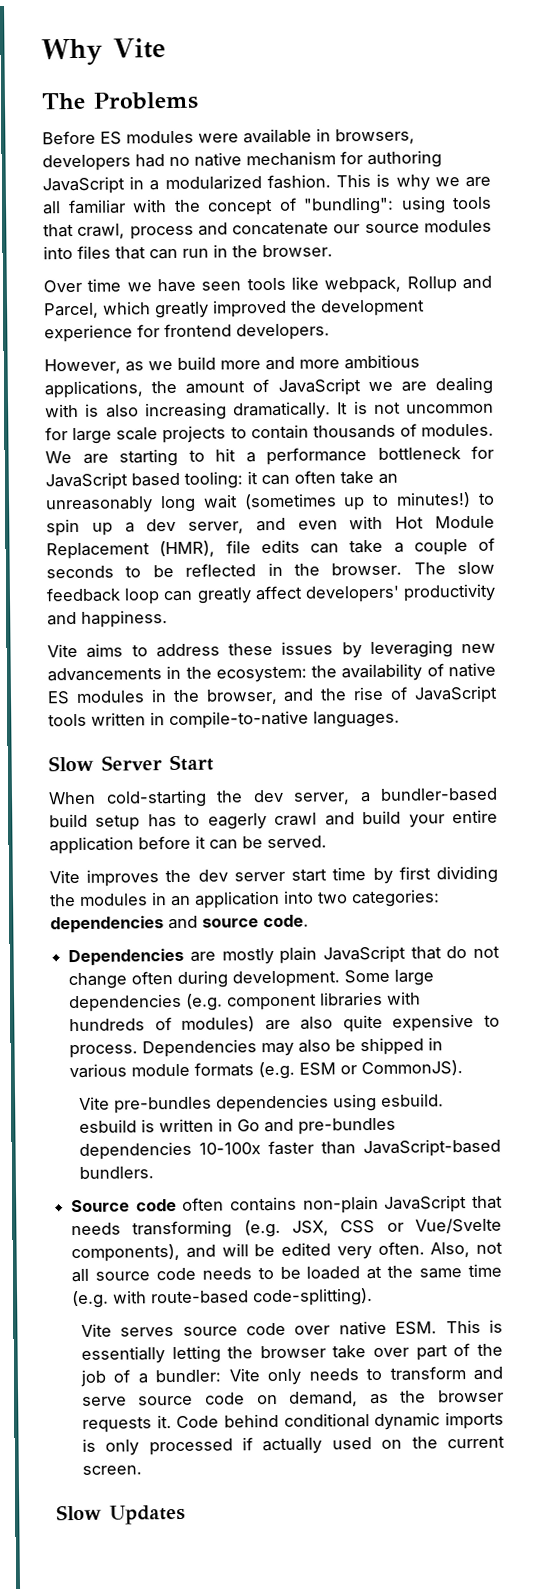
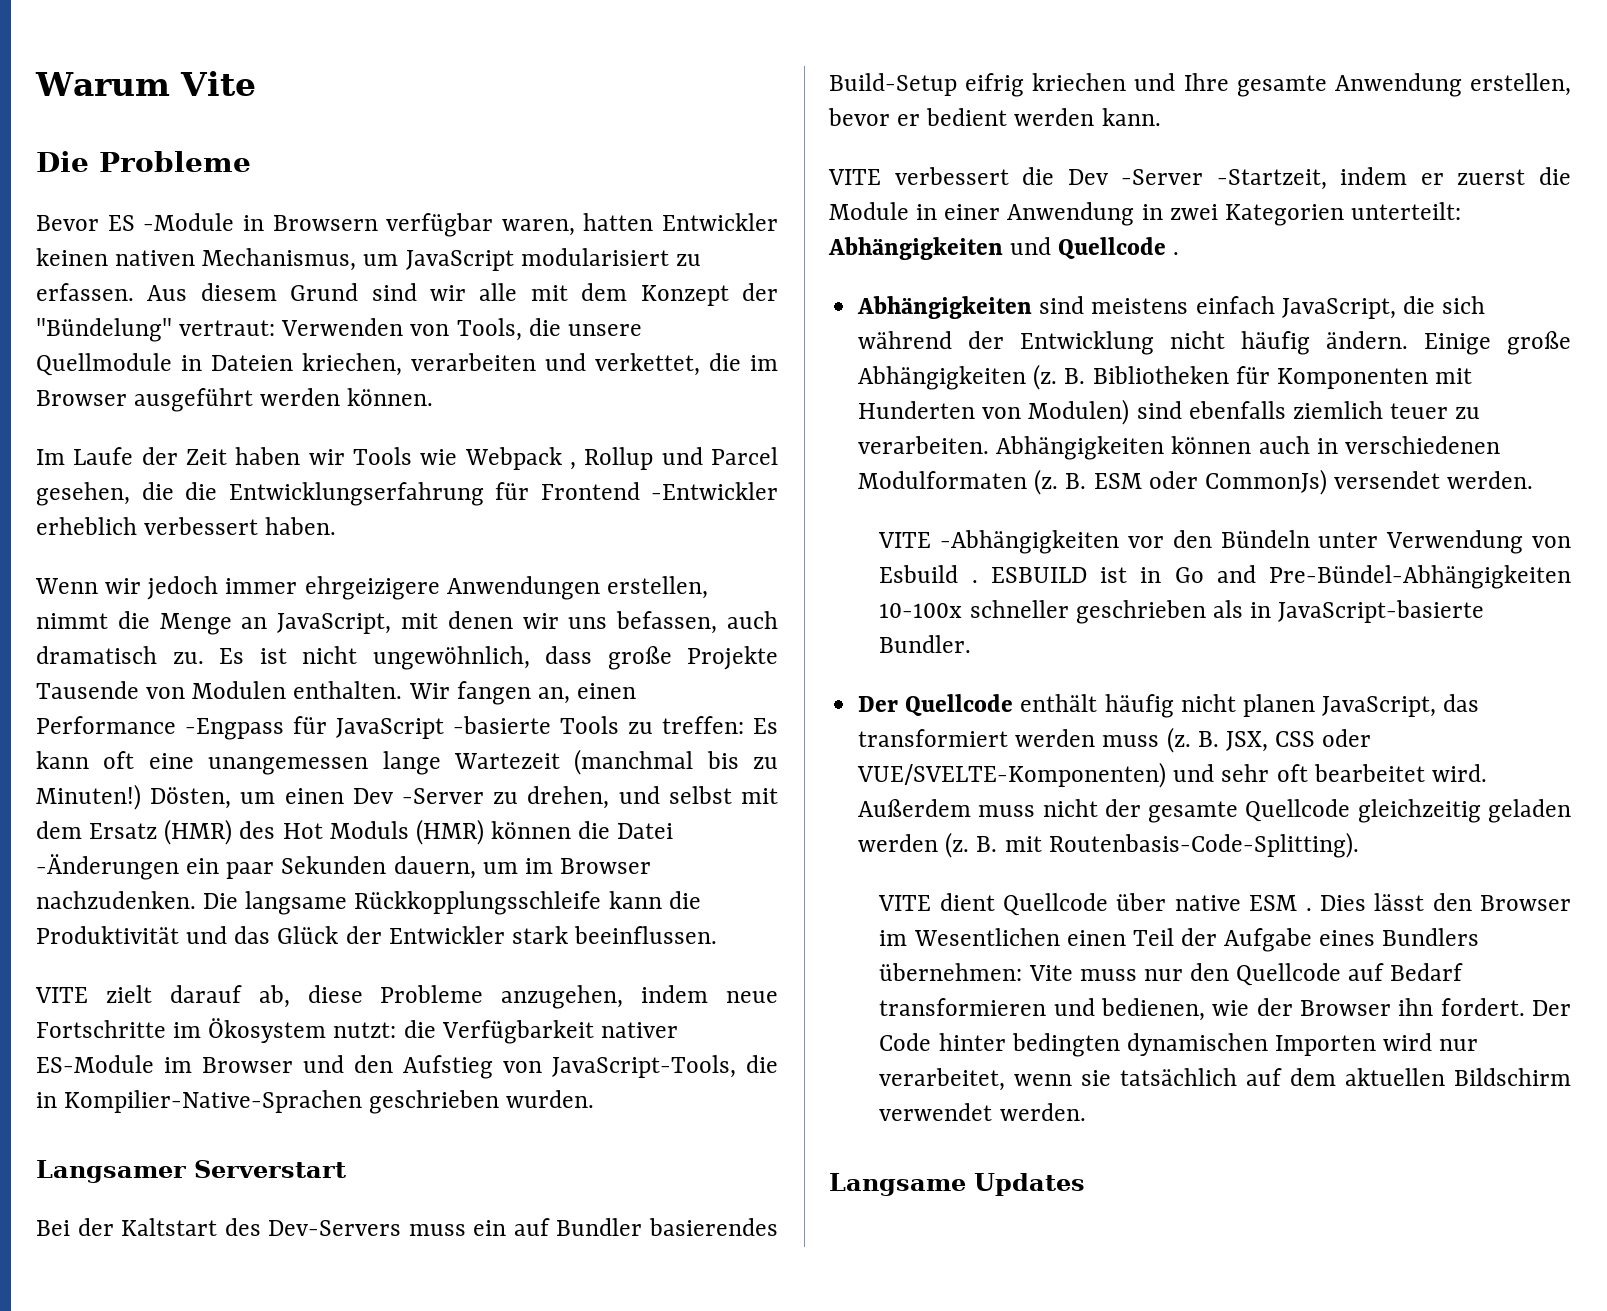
[41,38,103,66] Why -> [35,72,170,96] Warum
[41,91,199,110] [42,128,415,145] [42,150,442,172] [42,173,492,195] [42,196,492,216] [43,219,492,240] [43,244,333,260] [43,275,492,294] [44,299,425,319] [44,323,330,343] [44,354,420,375] [44,376,494,399] [45,401,494,421] [45,423,494,445] [45,445,494,467] [45,470,398,491] [45,491,495,514] [46,515,495,537] [46,537,495,560] [46,561,495,579] [46,583,496,605] [47,610,168,628] [47,640,496,659] [47,662,496,683] [47,685,499,705] [48,710,400,730] [48,754,214,772] [48,787,498,808] [49,809,499,831] [49,835,327,855] [49,865,499,887] [49,889,440,909] [50,914,309,934] [68,945,500,967] [68,969,435,990] [69,991,422,1013] [69,1013,501,1033] [69,1037,444,1059] [69,1060,464,1080] [78,1093,444,1114] [78,1117,396,1135] [78,1138,501,1160] [78,1166,154,1179] [71,1195,503,1214] [71,1217,503,1239] [71,1241,503,1263] [71,1263,502,1283] [72,1288,374,1309] [80,1319,503,1337] [80,1343,504,1364] [79,1366,504,1387] [81,1389,504,1407] [81,1411,504,1433] [81,1435,505,1456] [81,1465,142,1475] [56,1504,102,1521] The Problems // Before ES modules were available in browsers, developers had no native mechanism for authoring JavaScript in a modularized fashion. This is why we are all familiar with the concept of "bundling": using tools that crawl, process and concatenate our source modules into files that can run in the browser. // Over time we have seen tools like webpack, Rollup and Parcel, which greatly improved the development experience for frontend developers. // However, as we build more and more ambitious applications, the amount of JavaScript we are dealing with is also increasing dramatically. It is not uncommon for large scale projects to contain thousands of modules. We are starting to hit a performance bottleneck for JavaScript based tooling: it can often take an unreasonably long wait (sometimes up to minutes!) to spin up a dev server, and even with Hot Module Replacement (HMR), file edits can take a couple of seconds to be reflected in the browser. The slow feedback loop can greatly affect developers' productivity and happiness. // Vite aims to address these issues by leveraging new advancements in the ecosystem: the availability of native ES modules in the browser, and the rise of JavaScript tools written in compile-to-native languages. // Slow Server Start // When cold-starting the dev server, a bundler-based build setup has to eagerly crawl and build your entire application before it can be served. // Vite improves the dev server start time by first dividing the modules in an application into two categories: dependencies and source code. // Dependencies are mostly plain JavaScript that do not change often during development. Some large dependencies (e.g. component libraries with hundreds of modules) are also quite expensive to process. Dependencies may also be shipped in various module formats (e.g. ESM or CommonJS). // Vite pre-bundles dependencies using esbuild. esbuild is written in Go and pre-bundles dependencies 10-100x faster than JavaScript-based bundlers. // Source code often contains non-plain JavaScript that needs transforming (e.g. JSX, CSS or Vue/Svelte components), and will be edited very often. Also, not all source code needs to be loaded at the same time (e.g. with route-based code-splitting). // Vite serves source code over native ESM. This is essentially letting the browser take over part of the job of a bundler: Vite only needs to transform and serve source code on demand, as the browser requests it. Code behind conditional dynamic imports is only processed if actually used on the current screen. // Slow -> [36,151,251,172] [36,213,778,237] [36,248,701,271] [36,283,778,306] [36,318,642,342] [36,353,778,376] [36,388,434,412] [36,447,779,470] [36,482,778,506] [36,517,337,535] [35,576,708,600] [36,611,778,635] [36,646,778,670] [36,681,637,705] [36,716,778,740] [36,749,778,775] [36,784,779,810] [36,819,674,845] [36,854,652,880] [36,891,701,915] [36,926,718,944] [35,985,778,1009] [36,1018,678,1044] [36,1055,778,1079] [36,1090,595,1114] [36,1160,346,1183] [36,1218,778,1236] [829,73,1571,97] [828,108,1161,126] [828,167,1571,190] [829,202,1462,226] [828,237,1180,260] [857,296,1486,319] [858,331,1571,355] [858,364,1473,390] [858,399,1481,425] [858,436,1500,460] [858,469,1534,495] [878,530,1571,554] [879,565,1571,589] [879,600,1485,624] [879,635,972,653] [858,694,1480,718] [858,727,1372,753] [857,762,1487,788] [858,799,1571,823] [858,832,1359,858] [878,893,1571,916] [879,928,1480,952] [879,963,1464,986] [879,998,1571,1021] [879,1033,1479,1057] [879,1068,1571,1091] [879,1103,1086,1121] [829,1173,966,1196] Die Probleme // Bevor ES -Module in Browsern verfügbar waren, hatten Entwickler keinen nativen Mechanismus, um JavaScript modularisiert zu erfassen. Aus diesem Grund sind wir alle mit dem Konzept der "Bündelung" vertraut: Verwenden von Tools, die unsere Quellmodule in Dateien kriechen, verarbeiten und verkettet, die im Browser ausgeführt werden können. // Im Laufe der Zeit haben wir Tools wie Webpack , Rollup und Parcel gesehen, die die Entwicklungserfahrung für Frontend -Entwickler erheblich verbessert haben. // Wenn wir jedoch immer ehrgeizigere Anwendungen erstellen, nimmt die Menge an JavaScript, mit denen wir uns befassen, auch dramatisch zu. Es ist nicht ungewöhnlich, dass große Projekte Tausende von Modulen enthalten. Wir fangen an, einen Performance -Engpass für JavaScript -basierte Tools zu treffen: Es kann oft eine unangemessen lange Wartezeit (manchmal bis zu Minuten!) Dösten, um einen Dev -Server zu drehen, und selbst mit dem Ersatz (HMR) des Hot Moduls (HMR) können die Datei -Änderungen ein paar Sekunden dauern, um im Browser nachzudenken. Die langsame Rückkopplungsschleife kann die Produktivität und das Glück der Entwickler stark beeinflussen. // VITE zielt darauf ab, diese Probleme anzugehen, indem neue Fortschritte im Ökosystem nutzt: die Verfügbarkeit nativer ES-Module im Browser und den Aufstieg von JavaScript-Tools, die in Kompilier-Native-Sprachen geschrieben wurden. // Langsamer Serverstart // Bei der Kaltstart des Dev-Servers muss ein auf Bundler basierendes Build-Setup eifrig kriechen und Ihre gesamte Anwendung erstellen, bevor er bedient werden kann. // VITE verbessert die Dev -Server -Startzeit, indem er zuerst die Module in einer Anwendung in zwei Kategorien unterteilt: Abhängigkeiten und Quellcode . // Abhängigkeiten sind meistens einfach JavaScript, die sich während der Entwicklung nicht häufig ändern. Einige große Abhängigkeiten (z. B. Bibliotheken für Komponenten mit Hunderten von Modulen) sind ebenfalls ziemlich teuer zu verarbeiten. Abhängigkeiten können auch in verschiedenen Modulformaten (z. B. ESM oder CommonJs) versendet werden. // VITE -Abhängigkeiten vor den Bündeln unter Verwendung von Esbuild . ESBUILD ist in Go and Pre-Bündel-Abhängigkeiten 10-100x schneller geschrieben als in JavaScript-basierte Bundler. // Der Quellcode enthält häufig nicht planen JavaScript, das transformiert werden muss (z. B. JSX, CSS oder VUE/SVELTE-Komponenten) und sehr oft bearbeitet wird. Außerdem muss nicht der gesamte Quellcode gleichzeitig geladen werden (z. B. mit Routenbasis-Code-Splitting). // VITE dient Quellcode über native ESM . Dies lässt den Browser im Wesentlichen einen Teil der Aufgabe eines Bundlers übernehmen: Vite muss nur den Quellcode auf Bedarf transformieren und bedienen, wie der Browser ihn fordert. Der Code hinter bedingten dynamischen Importen wird nur verarbeitet, wenn sie tatsächlich auf dem aktuellen Bildschirm verwendet werden. // Langsame

